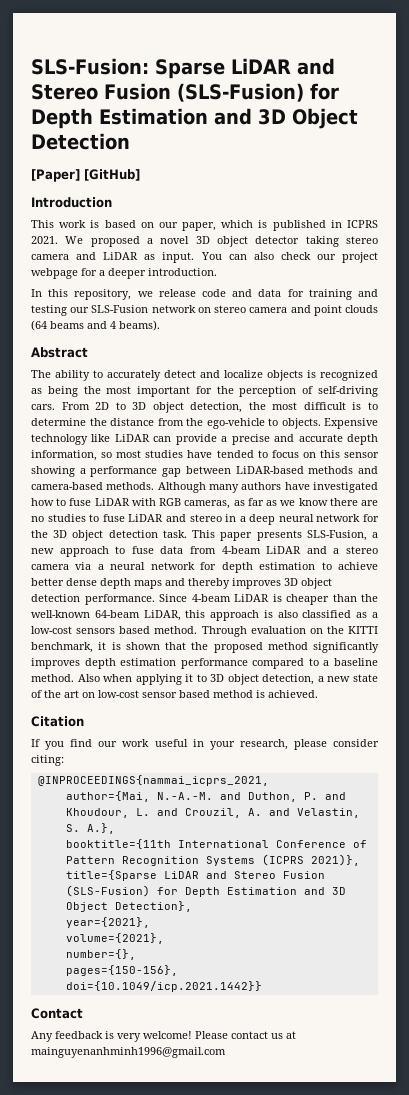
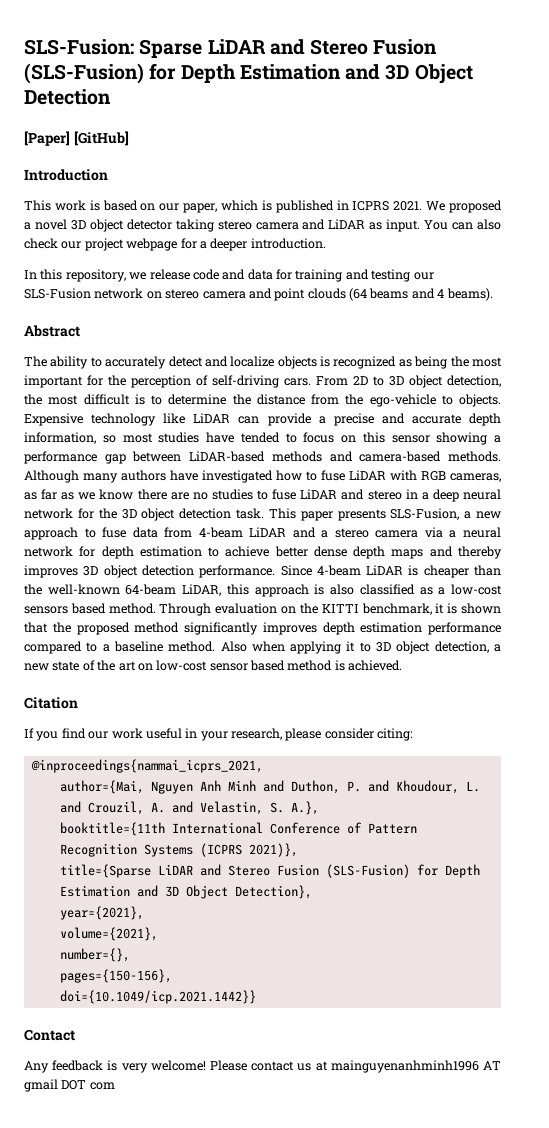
[37,775,269,786] @INPROCEEDINGS{nammai_icprs_2021, -> [30,759,263,773] @inproceedings{nammai_icprs_2021,
[156,792,213,800] N.-A.-M. -> [150,780,256,794] Nguyen Anh Minh
[31,1047,226,1058] mainguyenanhminh1996@gmail.com -> [330,1060,501,1073] [24,1079,115,1092] mainguyenanhminh1996 AT gmail DOT com

